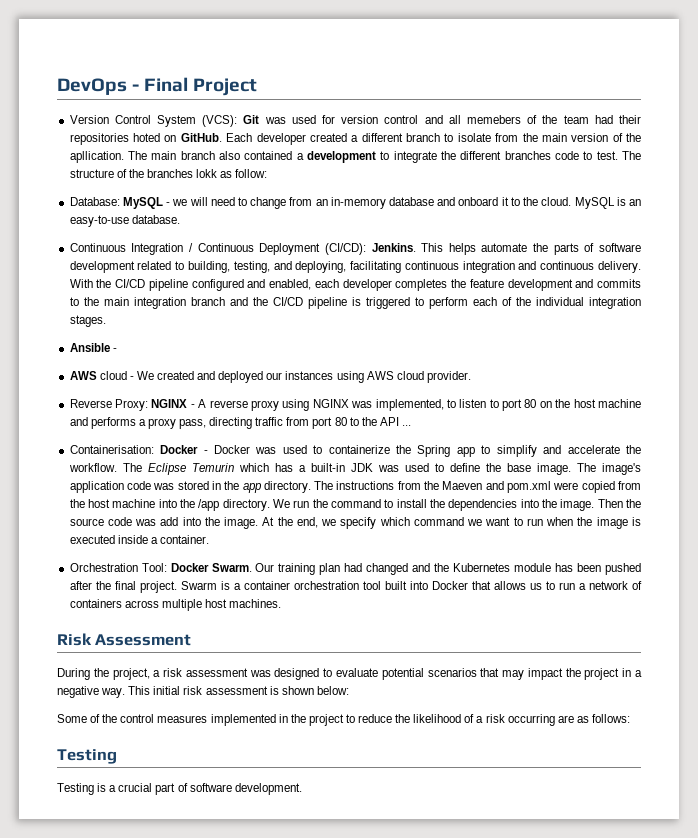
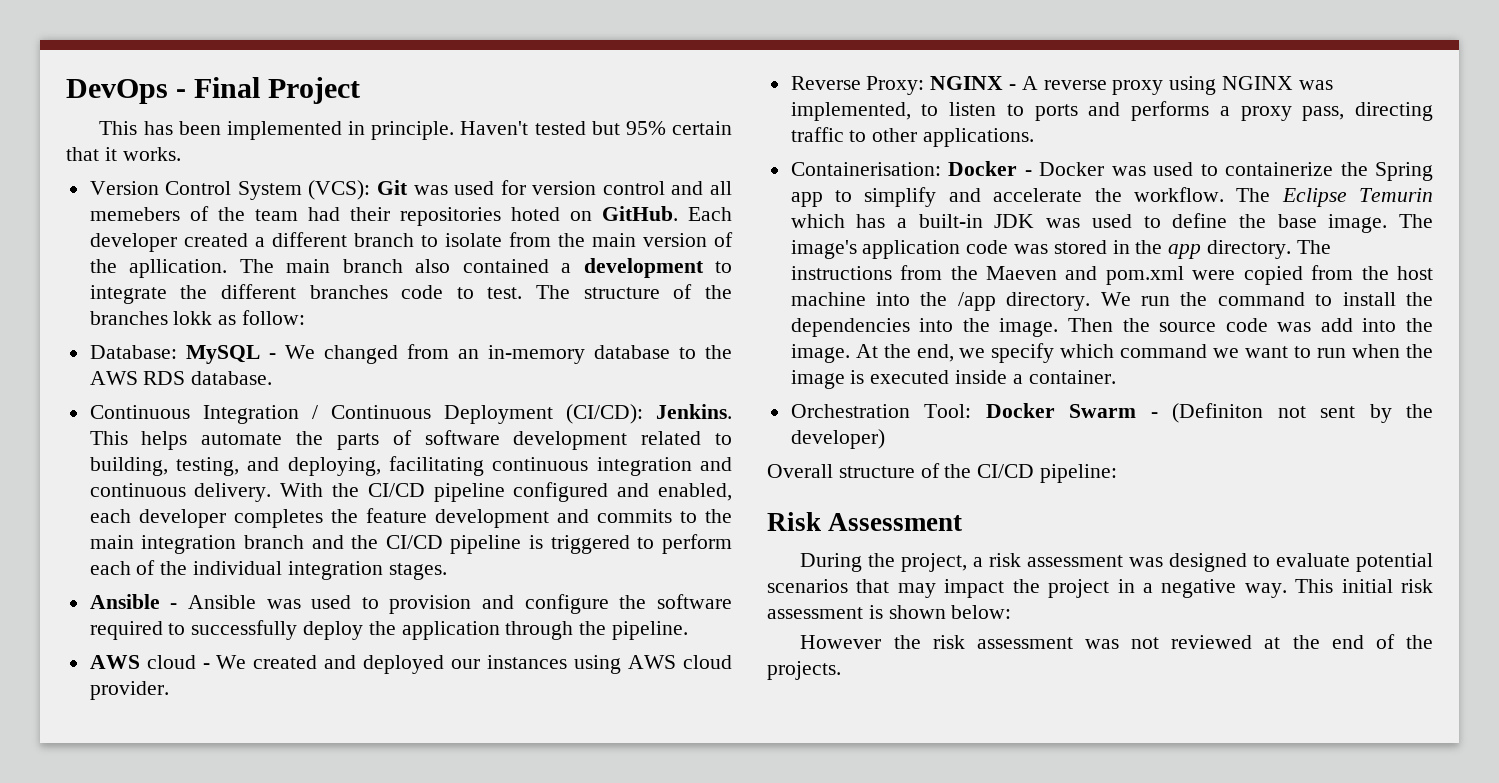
(258, 87) none -> [99,121,732,140] [66,147,181,161] // This has been implemented in principle. Haven't tested but 95% certain that it works.
[172,197,641,209] [69,215,129,227] we will need to change from an in-memory database and onboard it to the cloud. MySQL is an easy-to-use -> [284,344,732,364] [89,371,186,385] We changed from an in-memory database to the AWS RDS
(117, 350) none -> [187,594,732,614] [89,620,689,640] Ansible was used to provision and configure the software required to successfully deploy the application through the pipeline.
[502,399,641,411] port 80 on the host machine -> [1034,104,1078,121] ports
[286,417,412,429] from port 80 to the API ... -> [849,128,1035,147] to other applications.
[211,563,641,575] [69,581,643,593] [69,599,282,611] Swarm. Our training plan had changed and the Kubernetes module has been pushed after the final project. Swarm is a container orchestration tool built into Docker that allows us to run a network of containers across multiple host machines. -> [1069,403,1433,423] [790,429,885,449] [767,463,1118,483] Swarm - (Definiton not sent by the developer) // Overall structure of the CI/CD pipeline:
[57,714,630,726] [57,749,117,764] [57,783,302,795] Some of the control measures implemented in the project to reduce the likelihood of a risk occurring are as follows: // Testing // Testing is a crucial part of software development. -> [800,634,1433,649] [767,661,841,680] However the risk assessment was not reviewed at the end of the projects.

